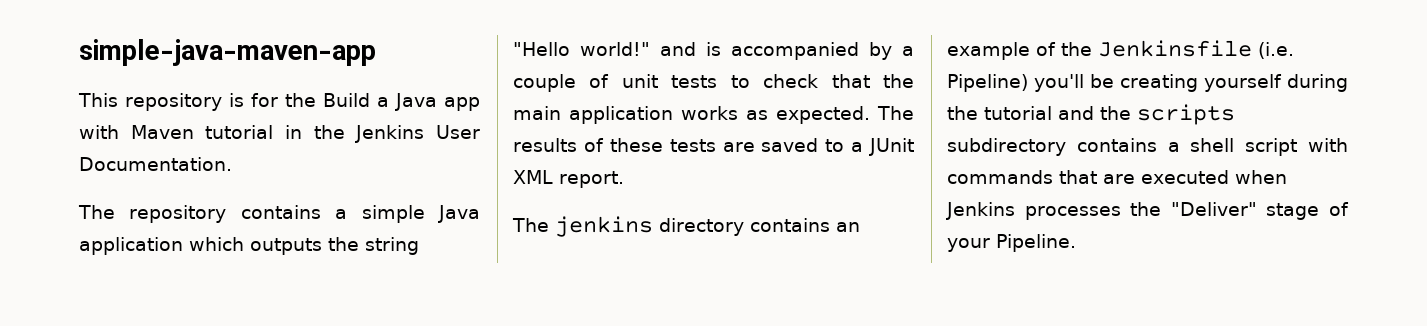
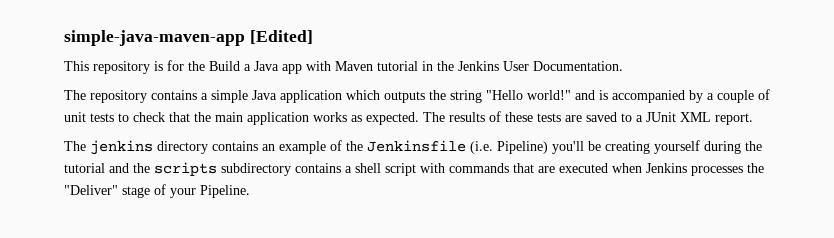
(376, 52) none -> [249,30,313,44] [Edited]

